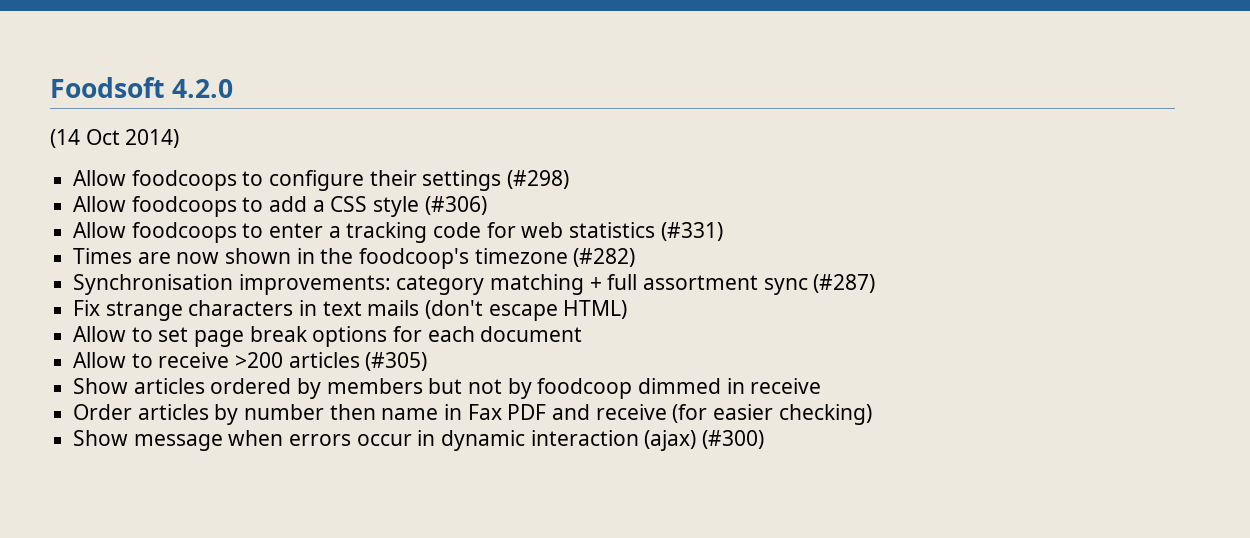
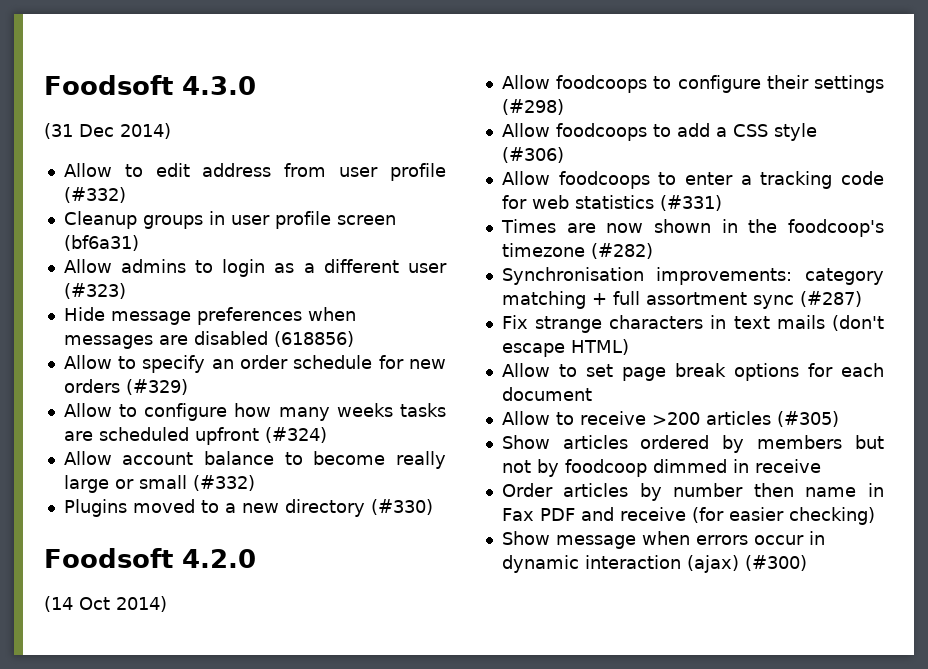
[50,77,165,98] Foodsoft -> [44,75,256,95] [44,123,171,139] [63,163,446,181] [63,187,126,203] [63,211,396,229] [63,235,139,251] [63,259,447,277] [63,283,126,299] [63,307,356,325] [63,331,354,349] [63,355,446,373] [63,379,188,395] [63,403,446,421] [63,427,327,445] [63,451,446,469] [63,475,255,493] [63,499,433,517] [44,548,173,568] Foodsoft 4.3.0 // (31 Dec 2014) // Allow to edit address from user profile (#332) // Cleanup groups in user profile screen (bf6a31) // Allow admins to login as a different user (#323) // Hide message preferences when messages are disabled (618856) // Allow to specify an order schedule for new orders (#329) // Allow to configure how many weeks tasks are scheduled upfront (#324) // Allow account balance to become really large or small (#332) // Plugins moved to a new directory (#330) // Foodsoft

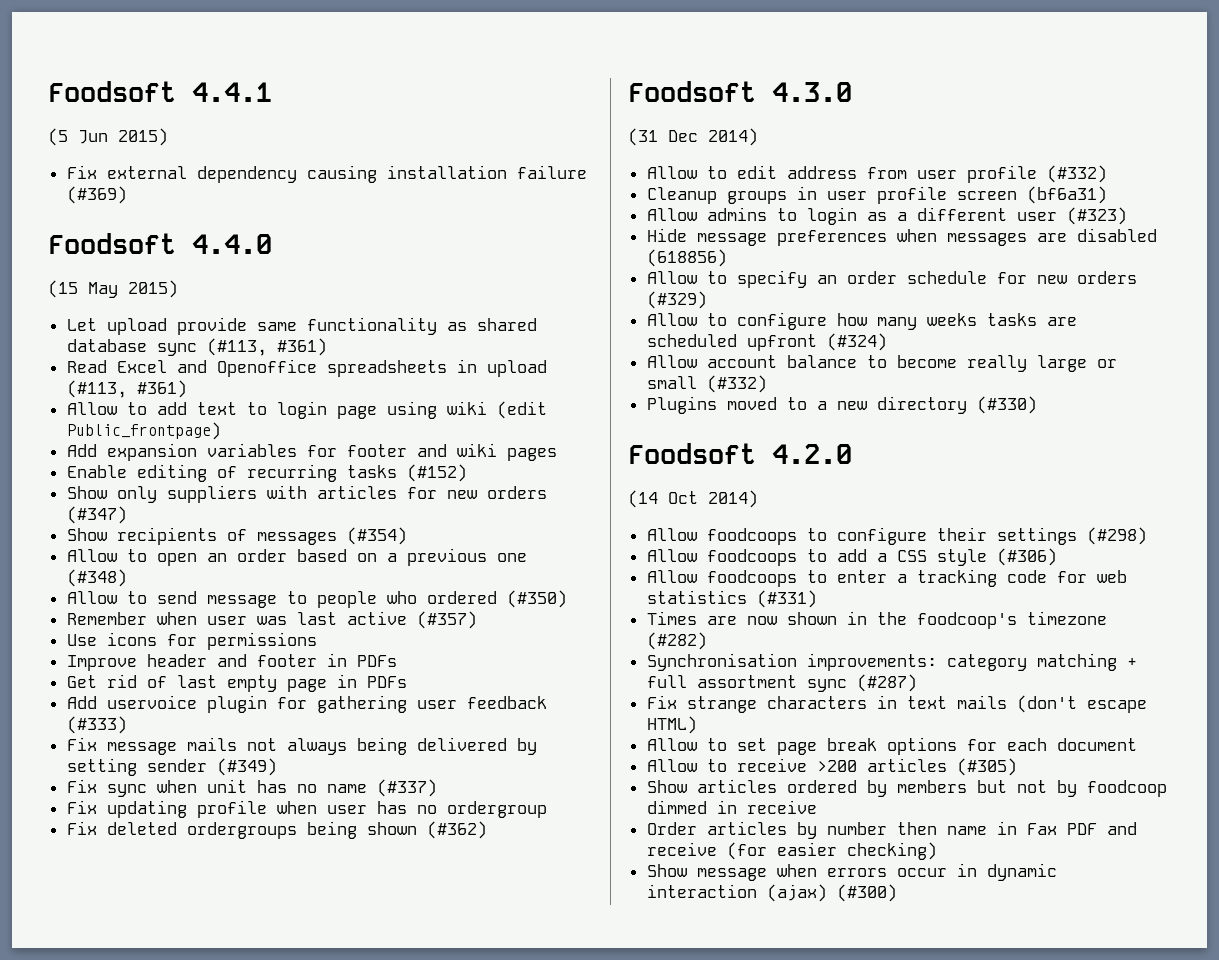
[44,75,173,95] Foodsoft -> [48,81,272,102] [48,128,168,146] [66,165,587,183] [66,186,127,204] [48,233,272,254] [48,280,178,298] [66,317,537,335] [66,338,327,356] [66,359,547,377] [66,380,187,398] [66,401,547,419] [66,422,221,440] [66,443,557,461] [66,464,467,482] [66,485,547,503] [66,506,127,524] [66,527,407,545] [66,548,527,566] [66,569,127,587] [66,590,567,608] [66,611,477,629] [66,632,317,650] [66,653,397,671] [66,674,407,692] [66,695,547,713] [66,716,127,734] [66,737,537,755] [66,758,277,776] [66,779,437,797] [66,800,547,818] [66,821,487,839] [628,81,756,102] Foodsoft 4.4.1 // (5 Jun 2015) // Fix external dependency causing installation failure (#369) // Foodsoft 4.4.0 // (15 May 2015) // Let upload provide same functionality as shared database sync (#113, #361) // Read Excel and Openoffice spreadsheets in upload (#113, #361) // Allow to add text to login page using wiki (edit Public_frontpage) // Add expansion variables for footer and wiki pages // Enable editing of recurring tasks (#152) // Show only suppliers with articles for new orders (#347) // Show recipients of messages (#354) // Allow to open an order based on a previous one (#348) // Allow to send message to people who ordered (#350) // Remember when user was last active (#357) // Use icons for permissions // Improve header and footer in PDFs // Get rid of last empty page in PDFs // Add uservoice plugin for gathering user feedback (#333) // Fix message mails not always being delivered by setting sender (#349) // Fix sync when unit has no name (#337) // Fix updating profile when user has no ordergroup // Fix deleted ordergroups being shown (#362) // Foodsoft

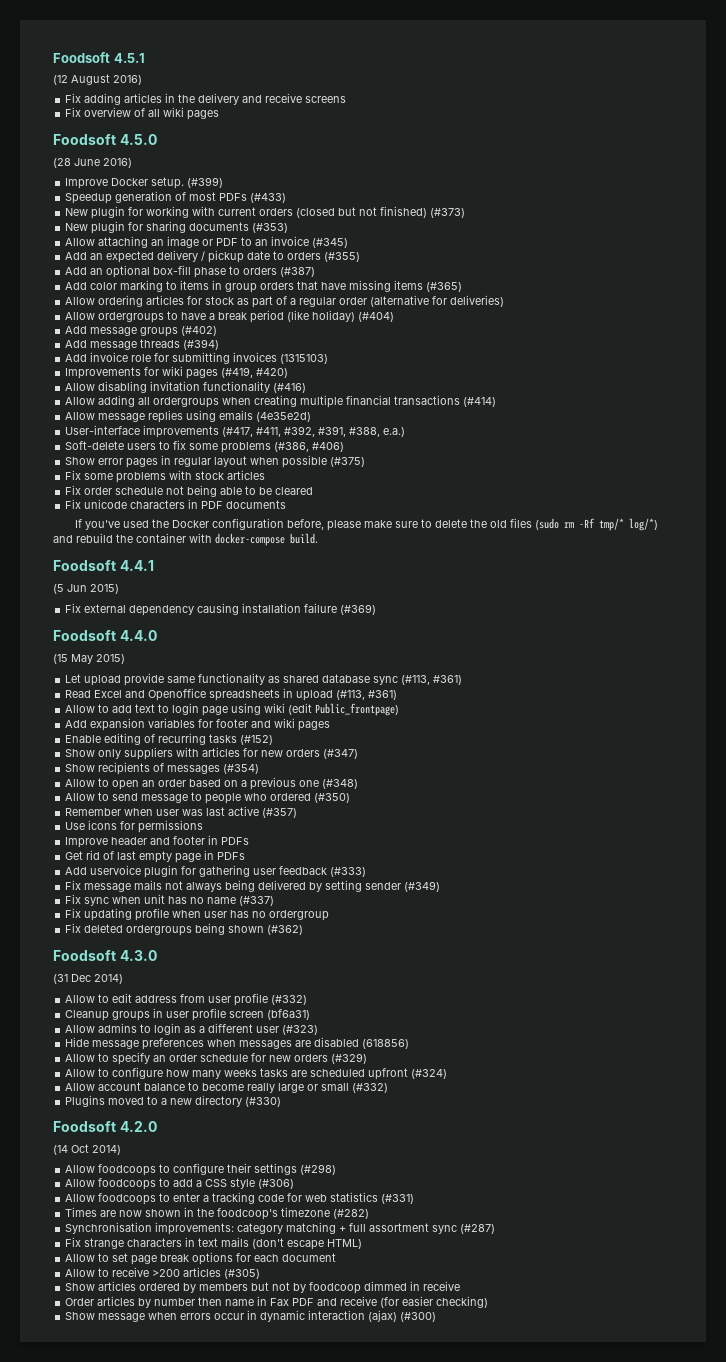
[48,81,176,102] Foodsoft -> [53,52,145,63] [53,74,142,85] [65,93,347,105] [65,107,220,120] [53,134,157,145] [53,158,132,168] [65,177,224,189] [65,191,287,204] [65,206,466,219] [65,221,289,234] [65,236,349,248] [65,250,361,263] [65,265,316,278] [65,280,463,293] [65,295,505,308] [65,310,395,323] [65,326,218,337] [65,339,220,350] [65,352,329,364] [65,366,289,379] [65,381,307,393] [65,395,497,408] [65,410,312,423] [65,425,406,438] [65,440,345,453] [65,455,366,468] [65,470,266,483] [65,485,314,497] [65,499,287,509] [75,518,659,531] [53,533,318,546] [53,560,116,571] Foodsoft 4.5.1 // (12 August 2016) // Fix adding articles in the delivery and receive screens // Fix overview of all wiki pages // Foodsoft 4.5.0 // (28 June 2016) // Improve Docker setup. (#399) // Speedup generation of most PDFs (#433) // New plugin for working with current orders (closed but not finished) (#373) // New plugin for sharing documents (#353) // Allow attaching an image or PDF to an invoice (#345) // Add an expected delivery / pickup date to orders (#355) // Add an optional box-fill phase to orders (#387) // Add color marking to items in group orders that have missing items (#365) // Allow ordering articles for stock as part of a regular order (alternative for deliveries) // Allow ordergroups to have a break period (like holiday) (#404) // Add message groups (#402) // Add message threads (#394) // Add invoice role for submitting invoices (1315103) // Improvements for wiki pages (#419, #420) // Allow disabling invitation functionality (#416) // Allow adding all ordergroups when creating multiple financial transactions (#414) // Allow message replies using emails (4e35e2d) // User-interface improvements (#417, #411, #392, #391, #388, e.a.) // Soft-delete users to fix some problems (#386, #406) // Show error pages in regular layout when possible (#375) // Fix some problems with stock articles // Fix order schedule not being able to be cleared // Fix unicode characters in PDF documents // If you've used the Docker configuration before, please make sure to delete the old files (sudo rm -Rf tmp/* log/*) and rebuild the container with docker-compose build. // Foodsoft

